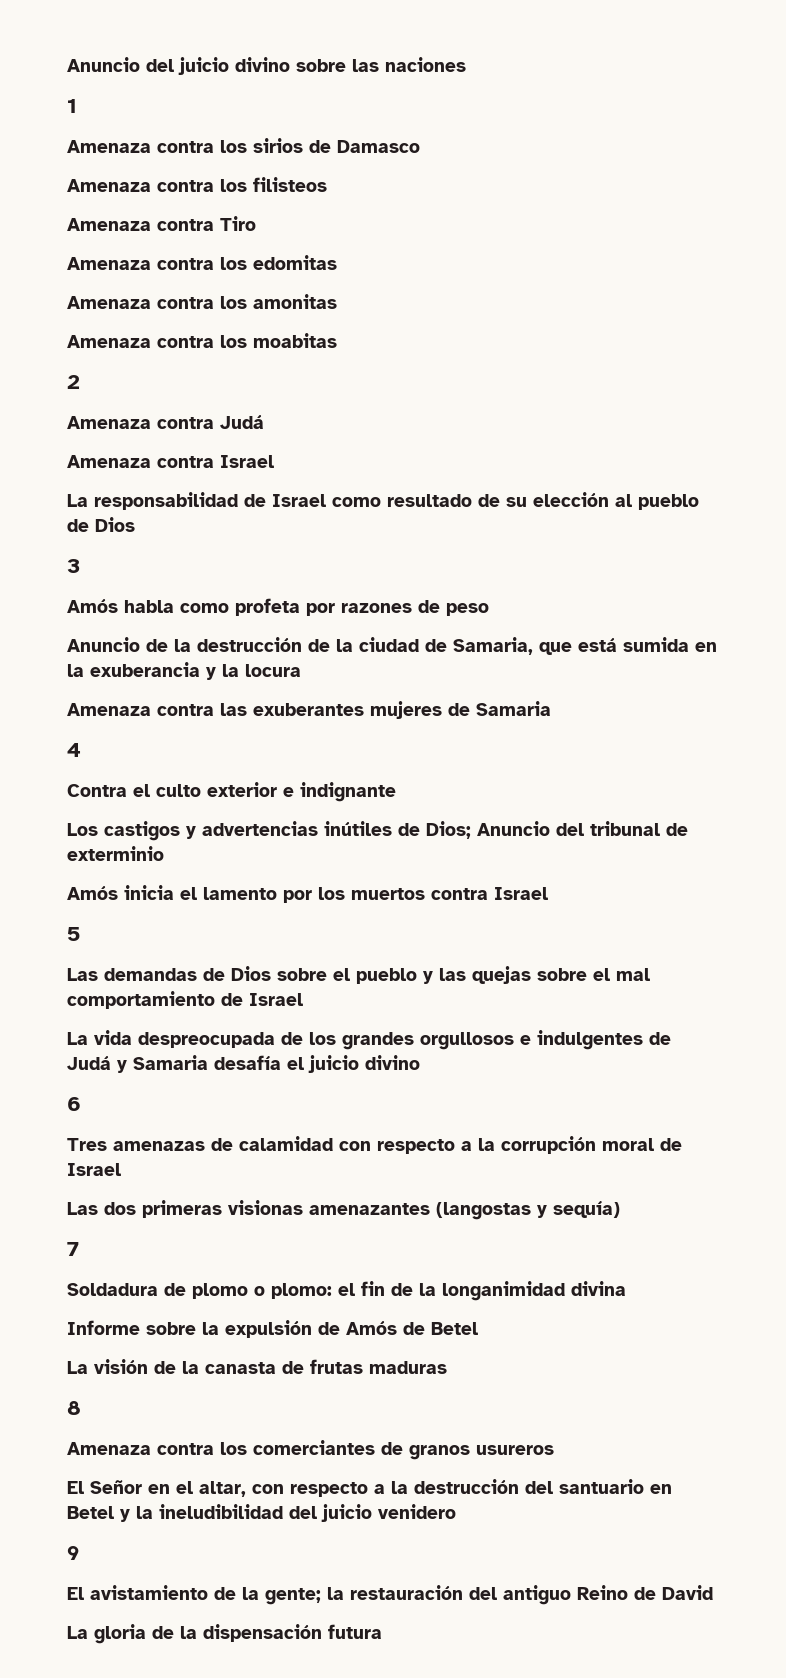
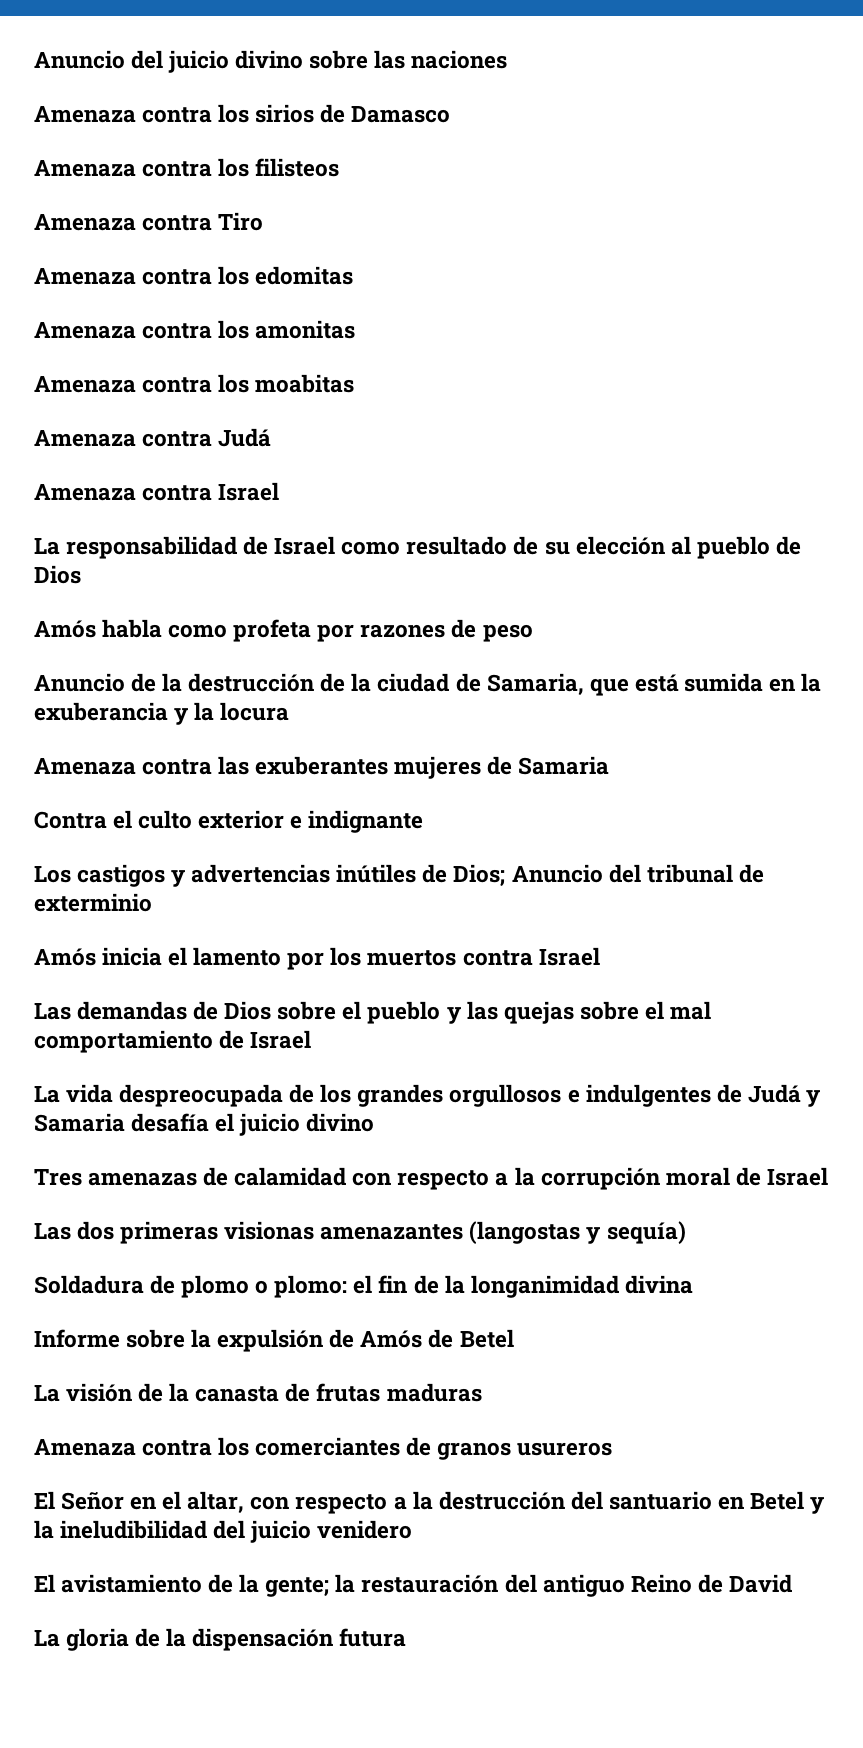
[67,99,77,113] // 1 -> (508, 59) none
[67,375,80,389] // 2 -> (355, 383) none
[67,559,80,573] // 3 -> (81, 574) none
[67,743,81,757] // 4 -> (610, 765) none
[67,927,80,941] // 5 -> (600, 956) none
[67,1097,81,1111] // 6 -> (375, 1122) none
[67,1242,79,1256] // 7 -> (686, 1232) none
[67,1401,81,1415] // 8 -> (482, 1392) none
[67,1546,79,1560] // 9 -> (413, 1529) none

